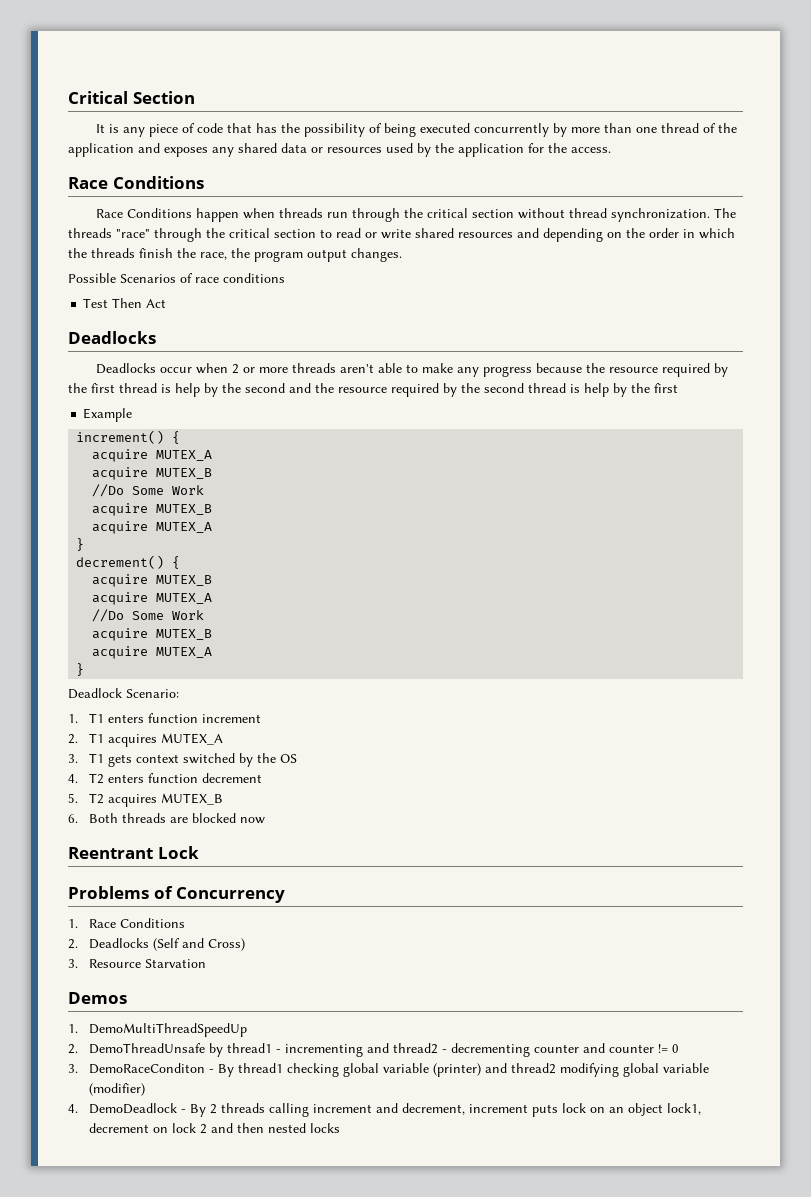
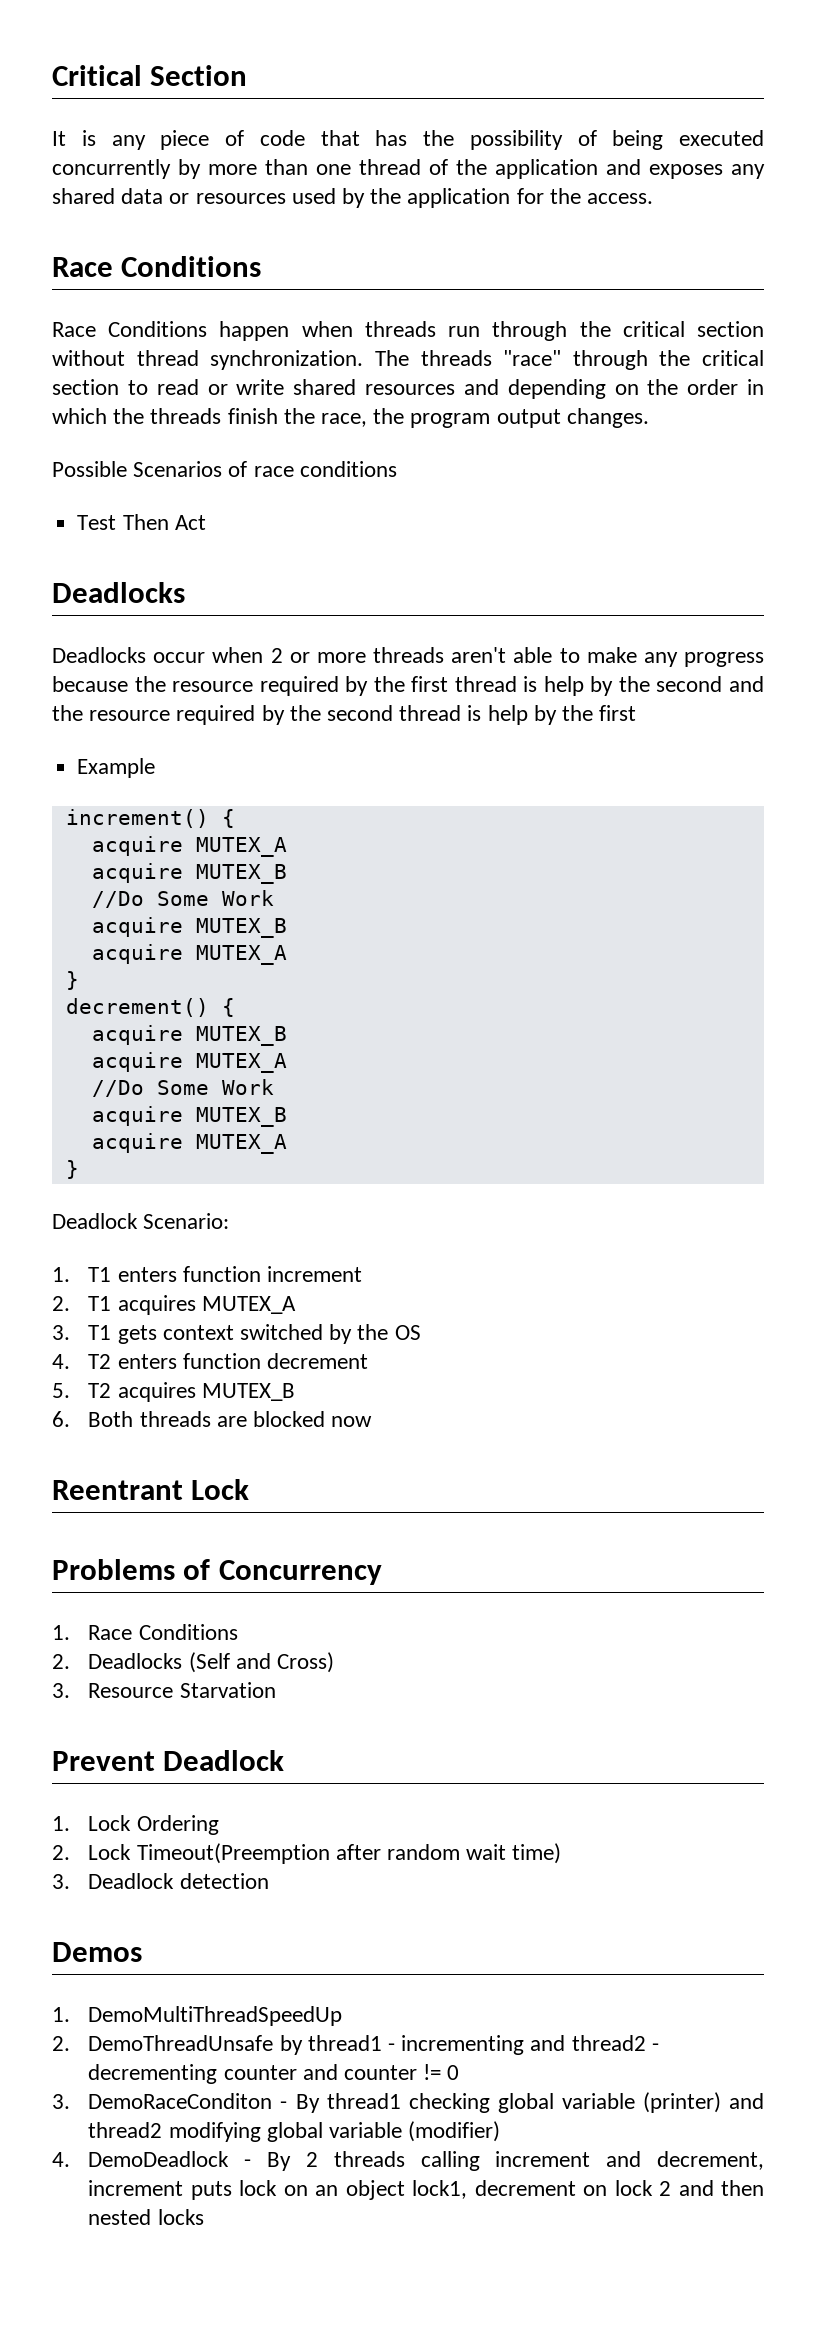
(206, 963) none -> [52,1750,285,1771] [52,1815,219,1835] [52,1843,562,1864] [52,1873,269,1889] // Prevent Deadlock // 1. Lock Ordering // 2. Lock Timeout(Preemption after random wait time) // 3. Deadlock detection

